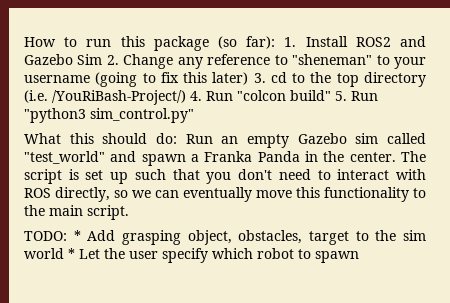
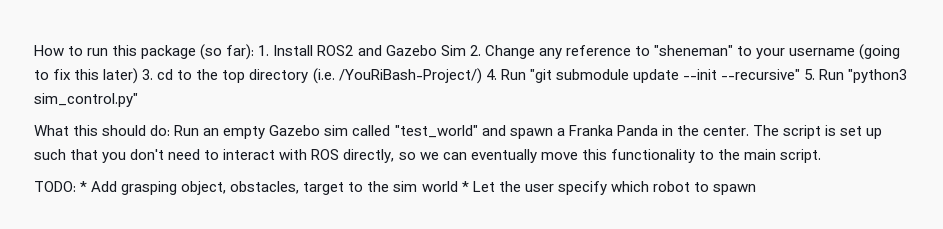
[237,90,331,101] "colcon build" -> [529,69,800,83] "git submodule update --init --recursive"

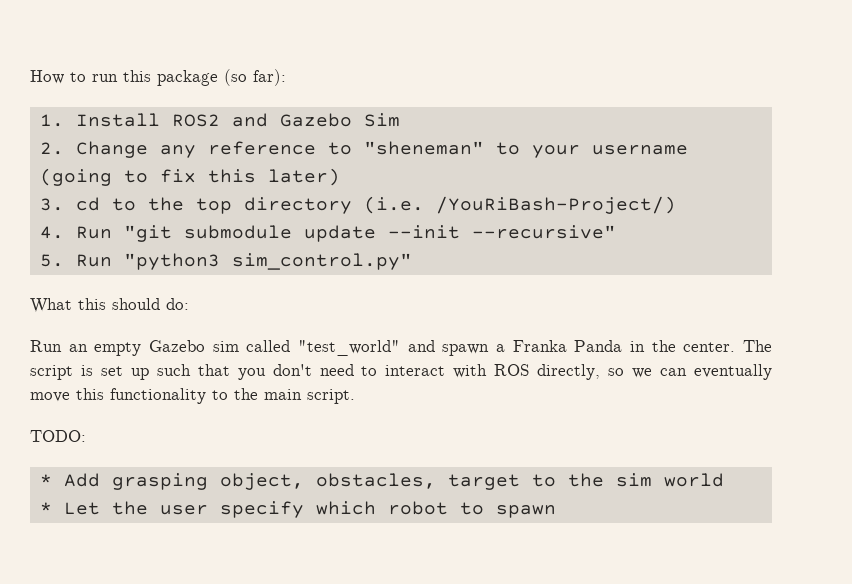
(255, 52) none -> (286, 77) //
(466, 50) none -> (400, 120) //
(139, 76) none -> (340, 177) //
(482, 76) none -> (676, 205) //
(800, 74) none -> (616, 232) //
(171, 130) none -> (189, 304) //
(76, 186) none -> (86, 436) //
(458, 186) none -> (724, 480) //

